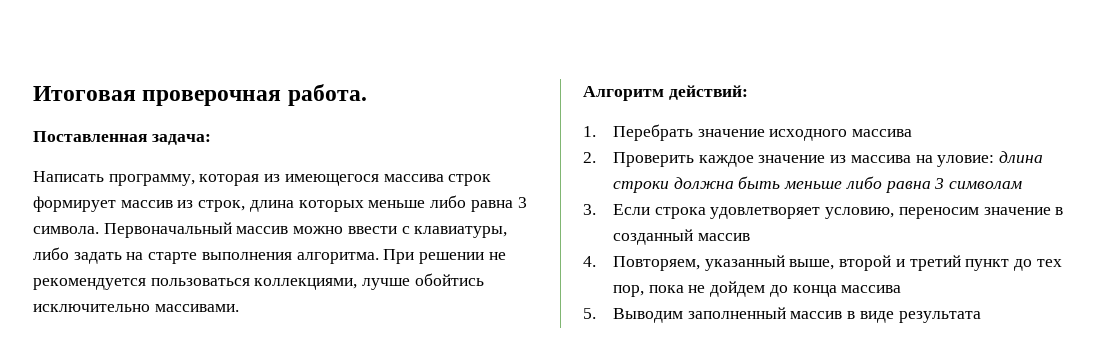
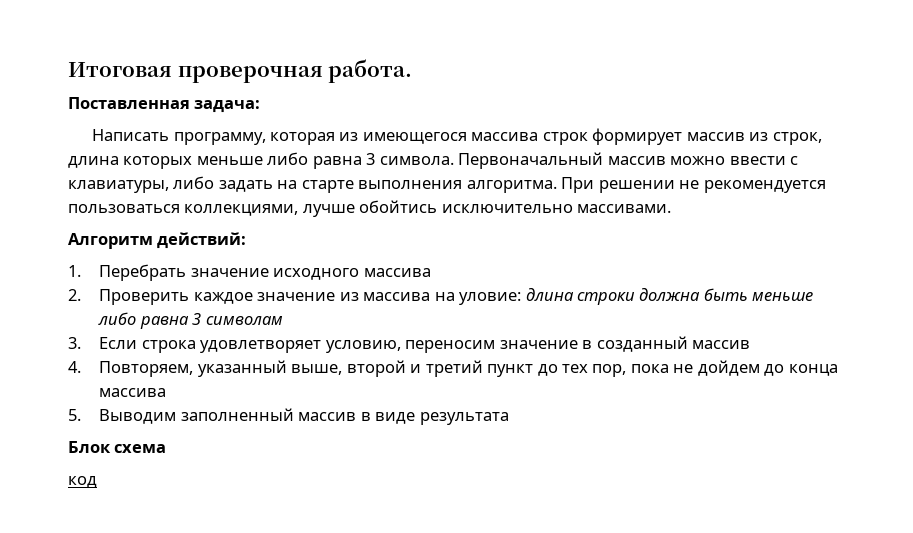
(981, 317) none -> [68,441,167,453] [68,476,97,488] // Блок схема // код

